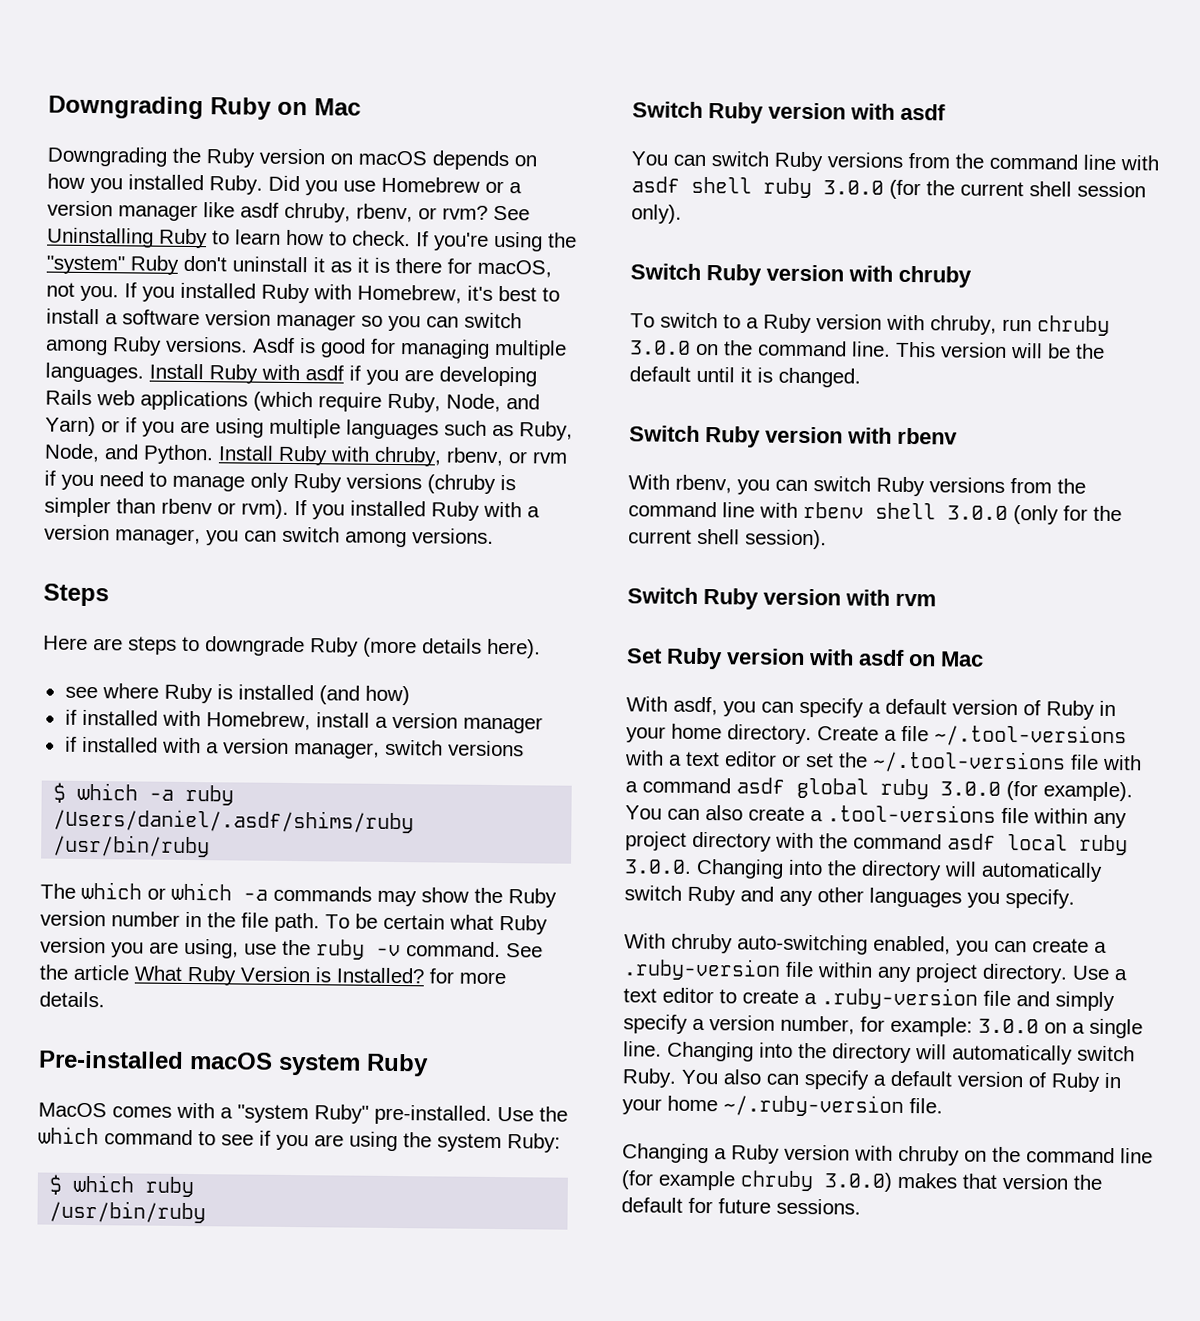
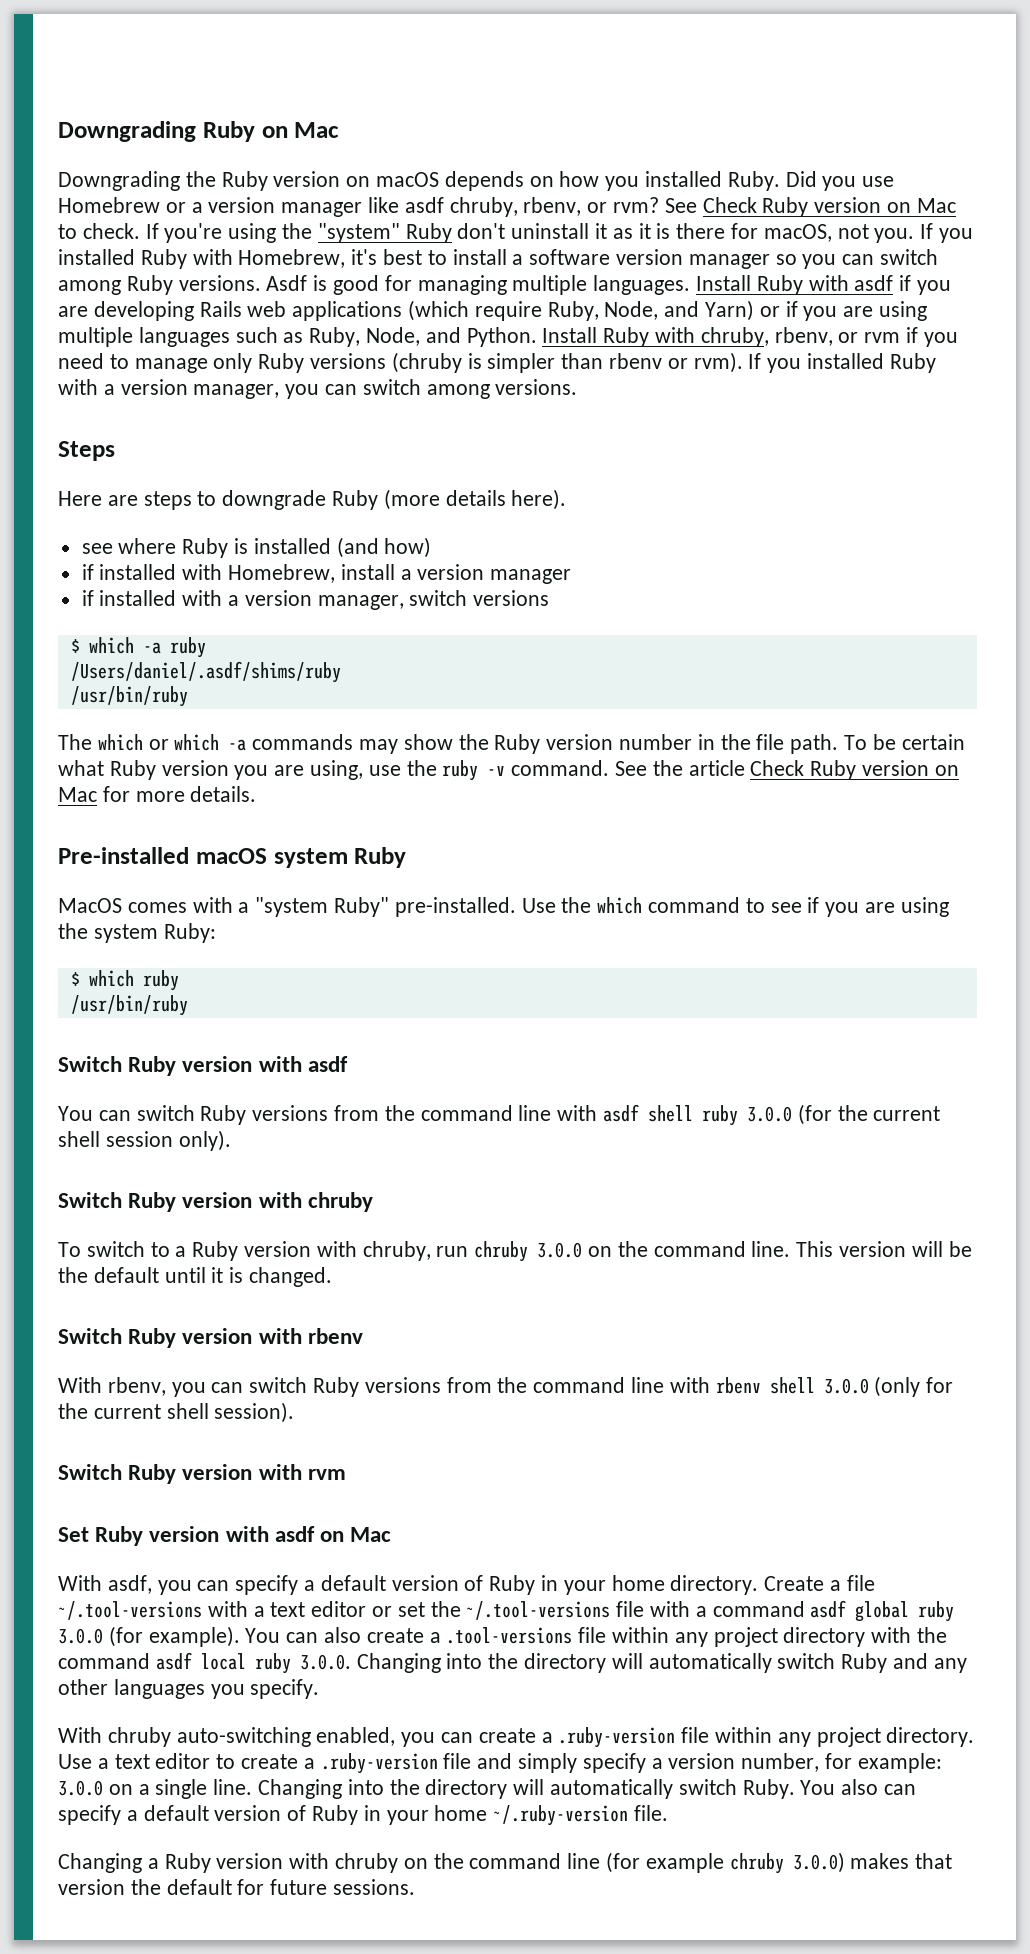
[47,227,324,249] Uninstalling Ruby to learn how -> [702,197,956,217] Check Ruby version on Mac
[134,965,424,986] What Ruby Version is Installed? -> [750,760,959,780] [58,787,97,802] Check Ruby version on Mac

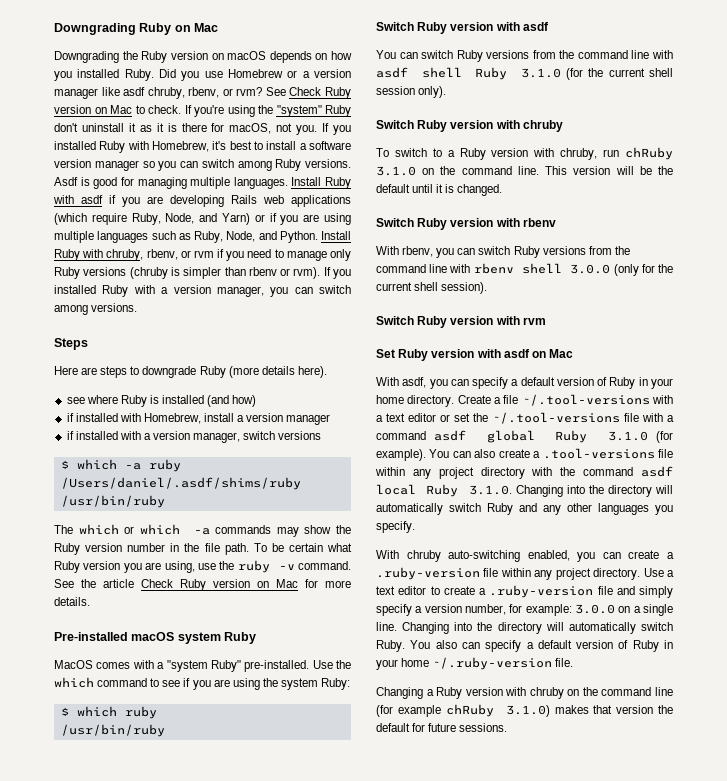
[702,1105,793,1126] ruby 3.0.0 -> [475,67,561,80] Ruby 3.1.0
[474,1241,583,1262] chruby 3.0.0 -> [625,147,673,160] [376,166,416,176] chRuby 3.1.0
[918,1601,955,1622] [58,1628,103,1644] ruby 3.0.0 -> [555,430,648,443] Ruby 3.1.0
[254,1653,351,1674] ruby 3.0.0. -> [426,484,512,497] Ruby 3.1.0.
[729,1852,845,1874] chruby 3.0.0) -> [445,704,550,717] chRuby 3.1.0)

